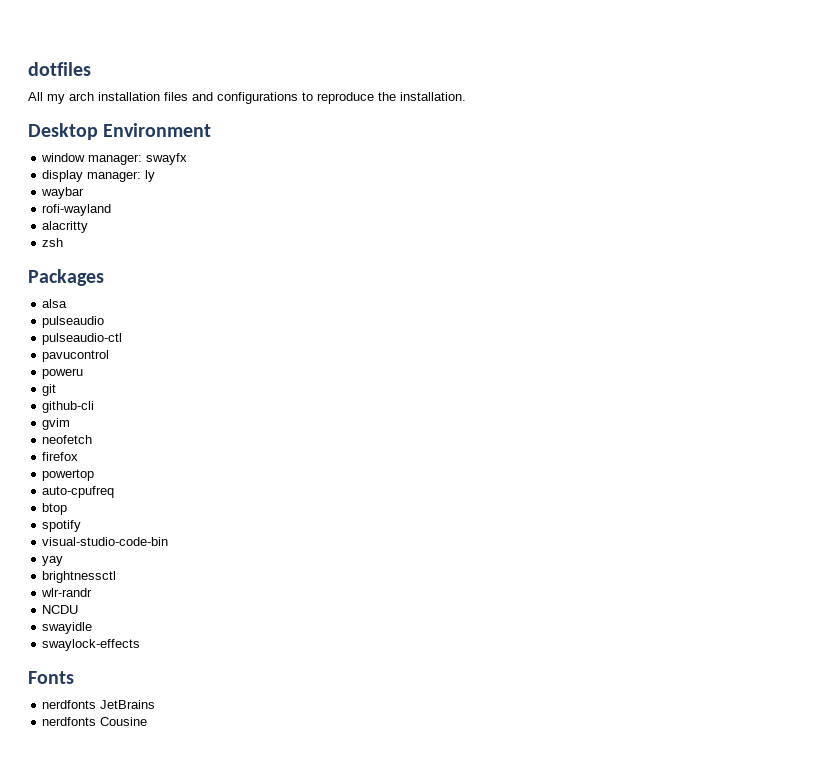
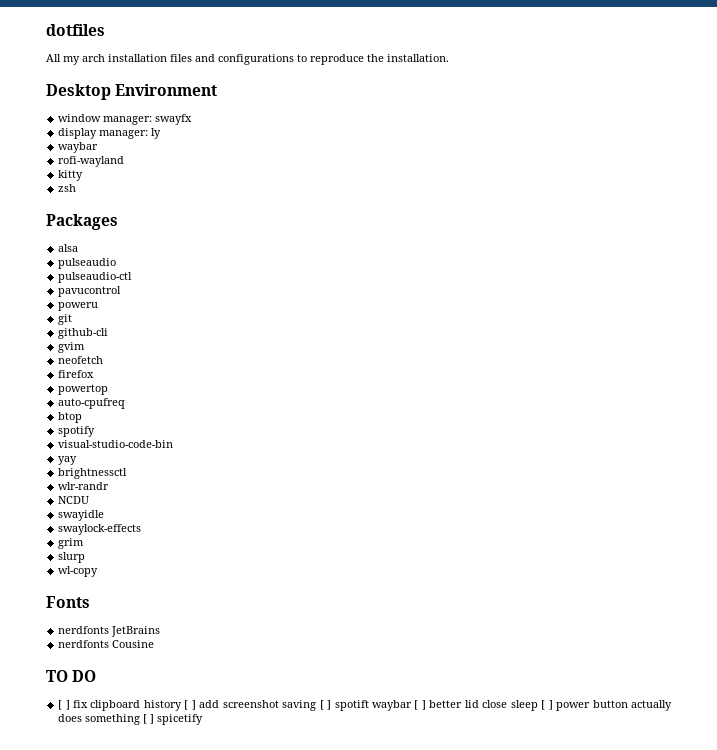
[42,221,89,233] alacritty -> [58,170,84,181] kitty
(141, 645) none -> [58,538,85,549] [58,552,86,563] [58,566,99,577] // grim // slurp // wl-copy
(148, 721) none -> [46,670,97,682] [58,700,672,711] [58,714,204,725] // TO DO // [ ] fix clipboard history [ ] add screenshot saving [ ] spotift waybar [ ] better lid close sleep [ ] power button actually does something [ ] spicetify

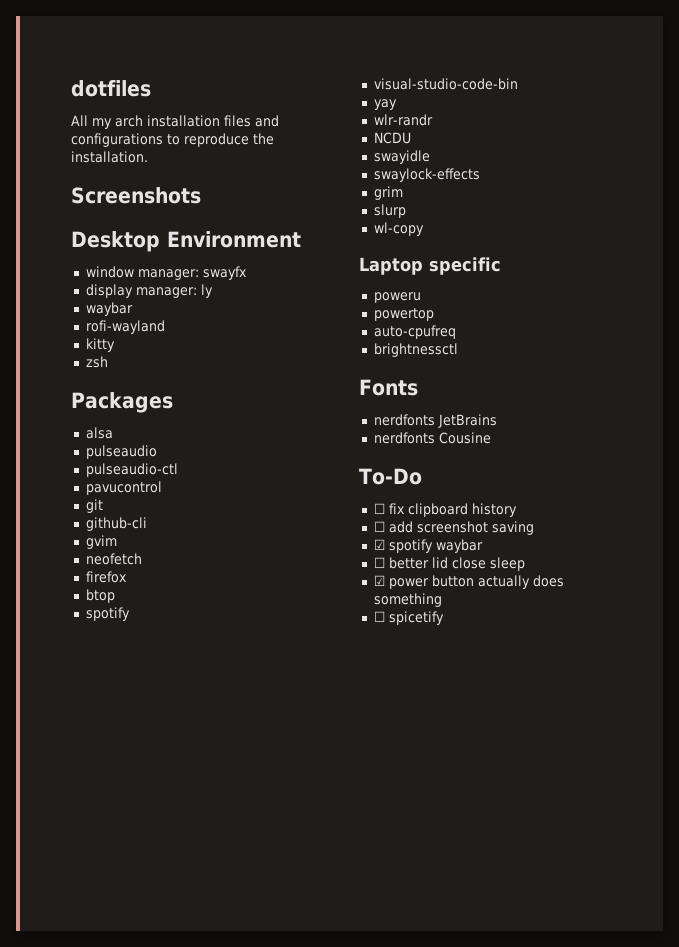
(449, 58) none -> [71,187,201,204] // Screenshots
[58,302,99,311] // poweru -> (162, 488) none
[58,384,109,395] [58,398,126,409] // powertop // auto-cpufreq -> (127, 577) none
[58,468,128,479] // brightnessctl -> (397, 104) none
(99, 571) none -> [359,257,501,275] [373,292,421,303] [373,308,434,321] [373,325,456,339] [373,343,458,357] // Laptop specific // poweru // powertop // auto-cpufreq // brightnessctl
[46,670,97,682] [58,700,70,710] TO DO // [ ] -> [359,468,422,485] [373,503,385,514] To-Do // ☐
[184,700,196,710] [ ] -> [373,521,385,532] // ☐
[319,700,426,711] [ ] spotift waybar [ ] -> [373,539,483,553] [373,557,385,568] // ☑ spotify waybar // ☐
[541,700,553,710] [ ] -> [373,575,385,586] // ☑
[143,714,155,724] [ ] -> [373,611,385,622] // ☐

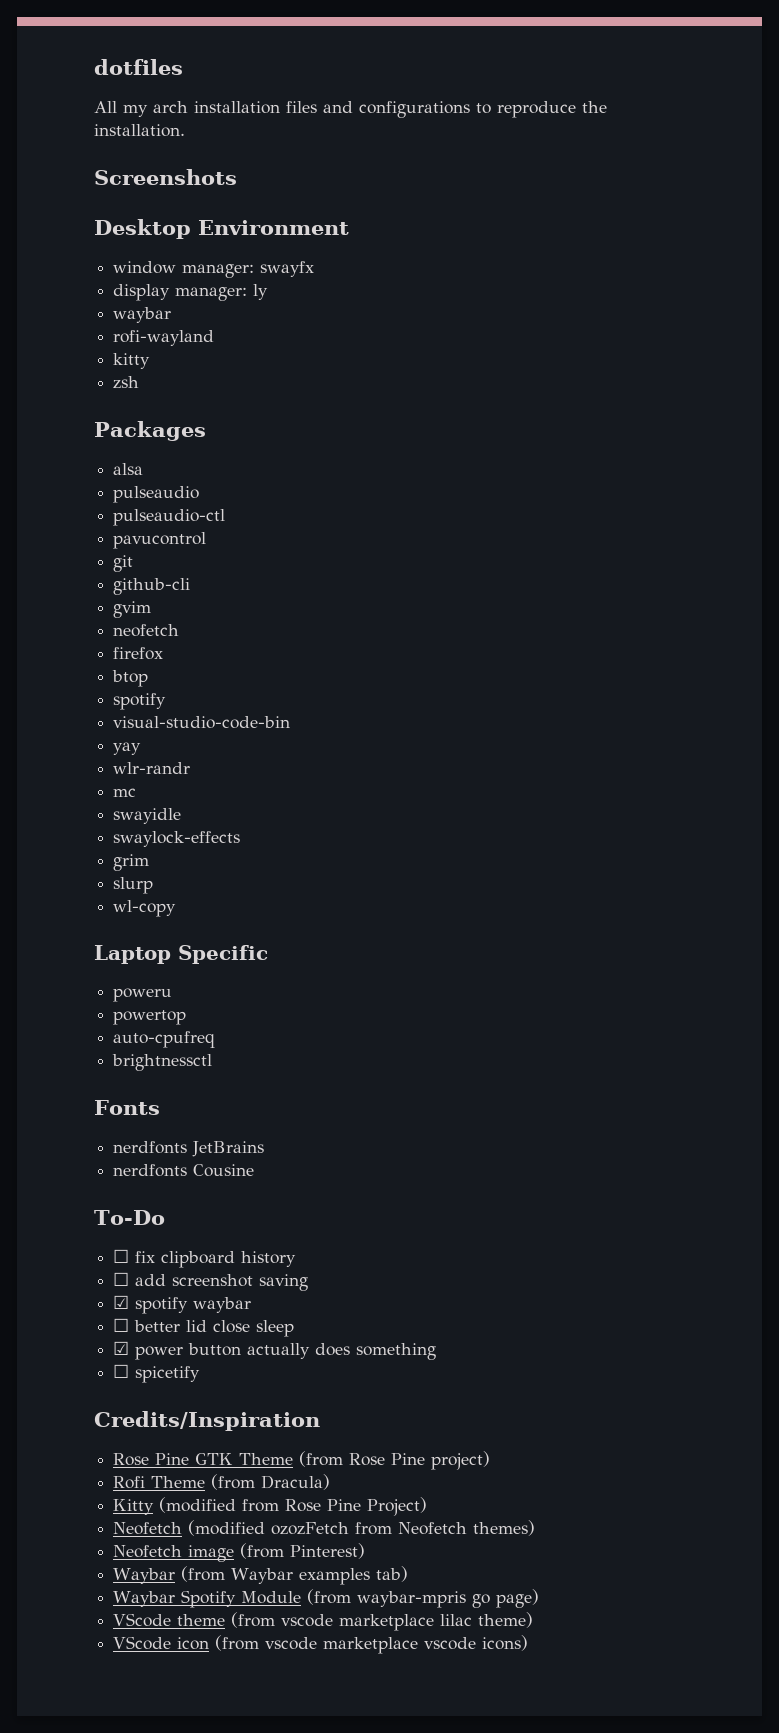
[373,132,411,144] NCDU -> [113,788,137,797] mc
[429,257,501,275] specific -> [178,945,268,964] Specific
(444, 618) none -> [94,1411,320,1431] [113,1451,491,1470] [113,1474,331,1490] [113,1497,428,1516] [113,1520,536,1536] [113,1543,366,1562] [113,1566,409,1585] [113,1589,540,1608] [113,1612,534,1631] [113,1635,529,1654] // Credits/Inspiration // Rose Pine GTK Theme (from Rose Pine project) // Rofi Theme (from Dracula) // Kitty (modified from Rose Pine Project) // Neofetch (modified ozozFetch from Neofetch themes) // Neofetch image (from Pinterest) // Waybar (from Waybar examples tab) // Waybar Spotify Module (from waybar-mpris go page) // VScode theme (from vscode marketplace lilac theme) // VScode icon (from vscode marketplace vscode icons)

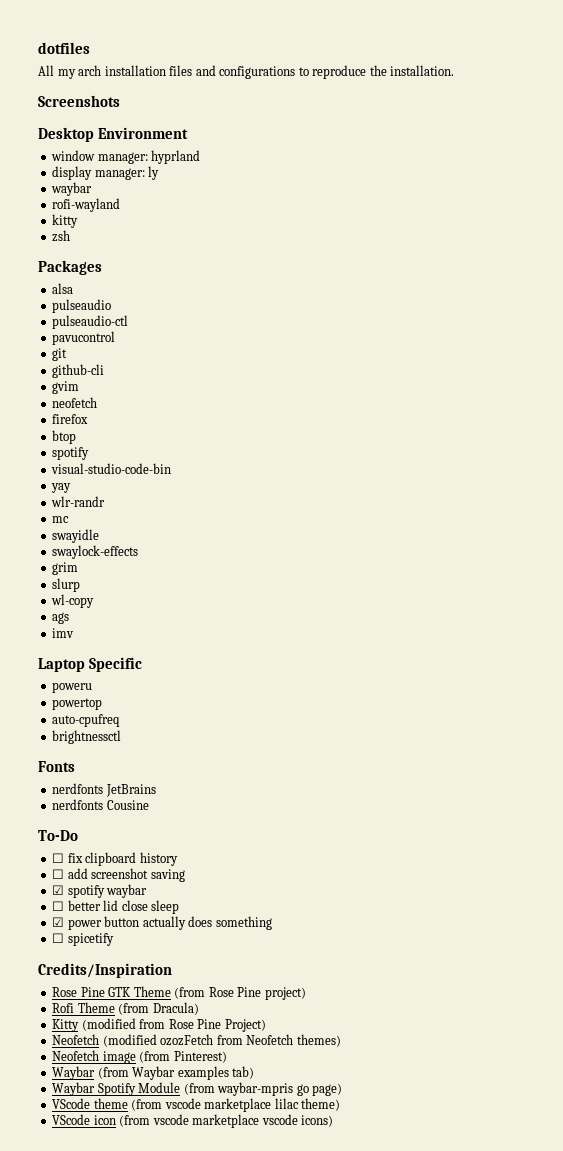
[260,261,315,277] swayfx -> [151,150,201,164] hyprland
(177, 908) none -> [52,612,70,624] [52,628,75,638] // ags // imv

